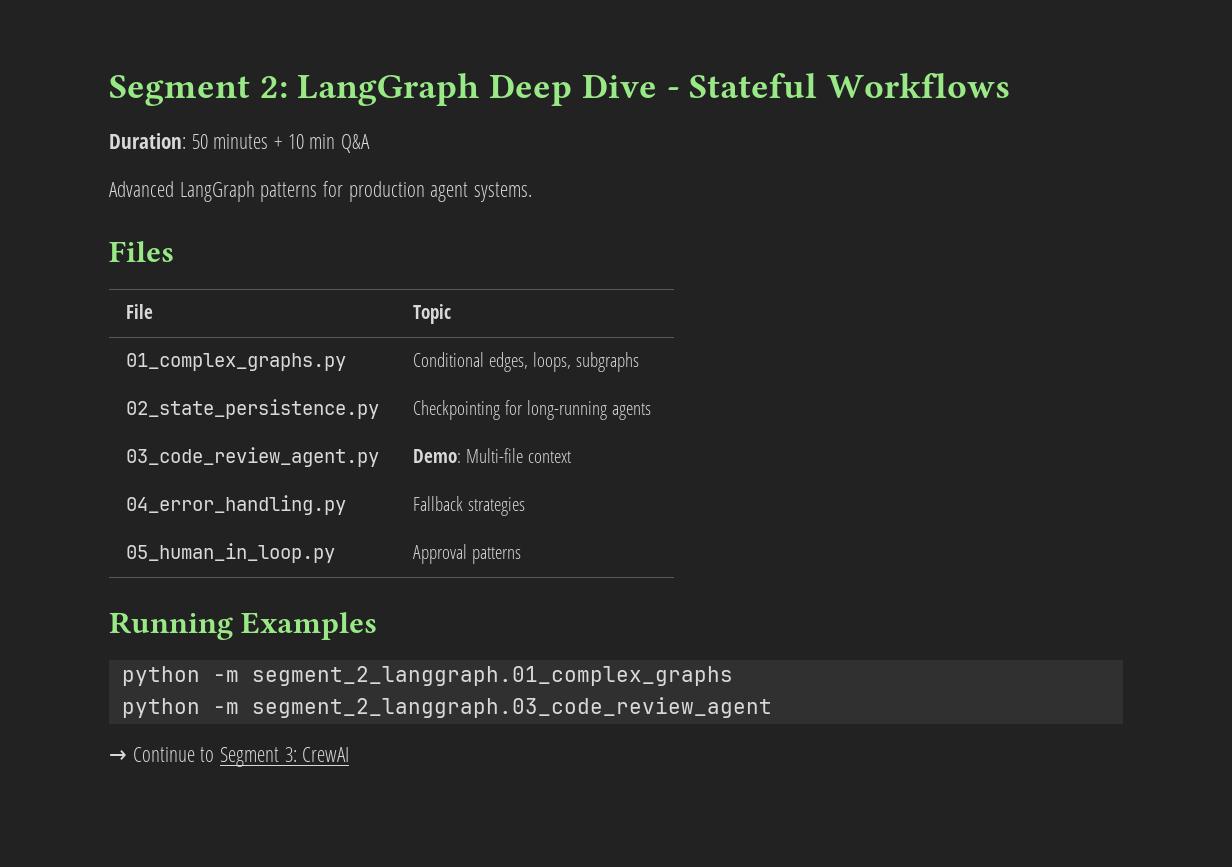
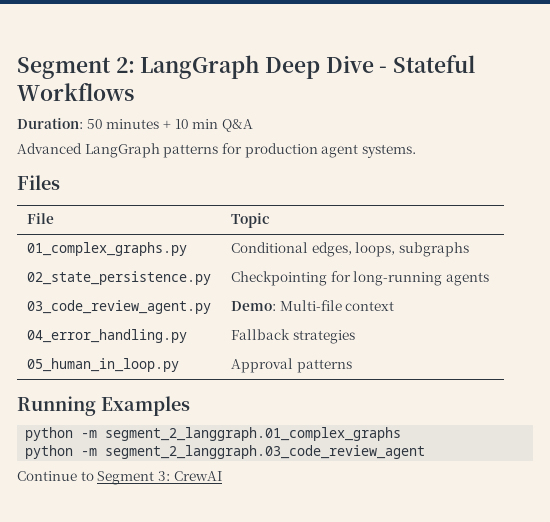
[109,750,127,762] → -> (426, 452) none

